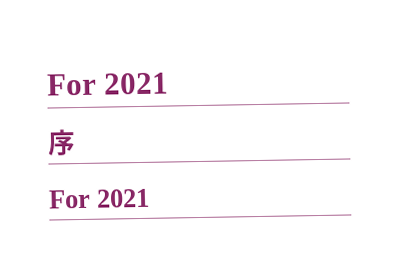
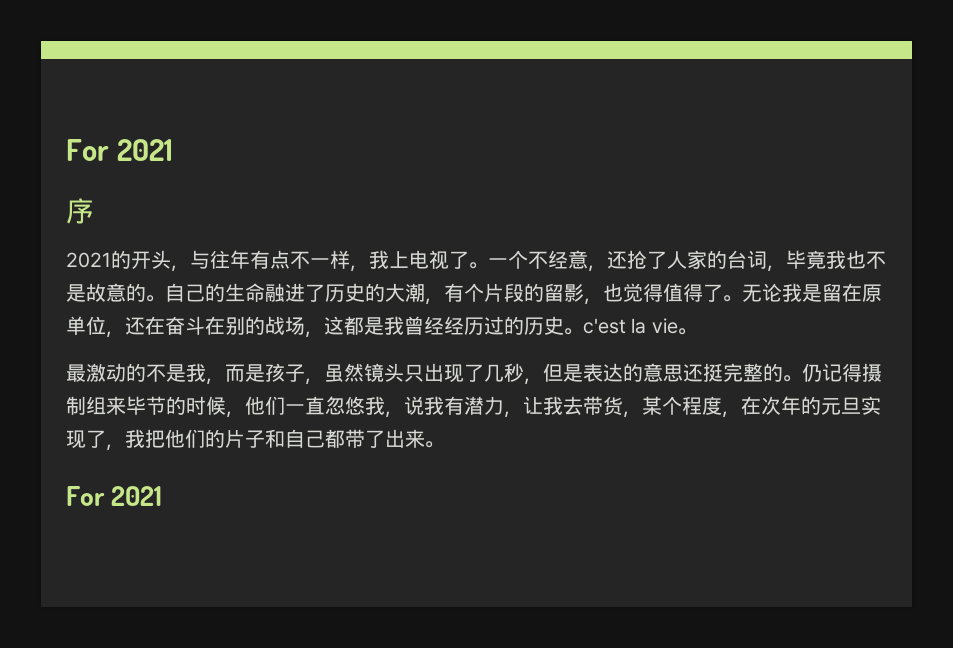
(76, 142) none -> [66,250,886,272] [66,283,882,305] [66,316,697,338] [66,363,882,385] [66,396,881,418] [66,429,444,451] // 2021的开头，与往年有点不一样，我上电视了。一个不经意，还抢了人家的台词，毕竟我也不是故意的。自己的生命融进了历史的大潮，有个片段的留影，也觉得值得了。无论我是留在原单位，还在奋斗在别的战场，这都是我曾经经历过的历史。c'est la vie。 // 最激动的不是我，而是孩子，虽然镜头只出现了几秒，但是表达的意思还挺完整的。仍记得摄制组来毕节的时候，他们一直忽悠我，说我有潜力，让我去带货，某个程度，在次年的元旦实现了，我把他们的片子和自己都带了出来。

